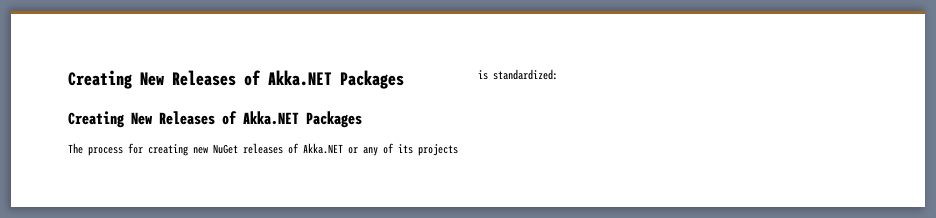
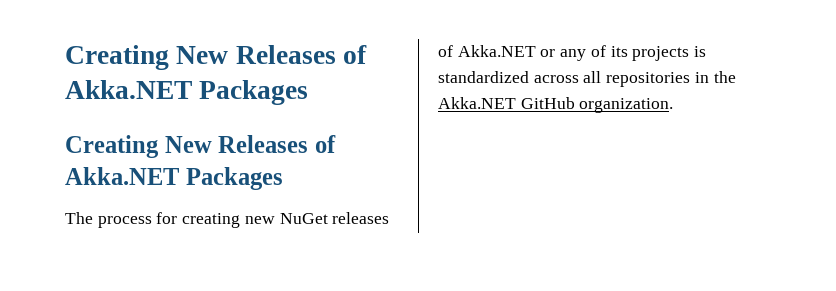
[493,69,558,80] standardized: -> [438,71,736,87] [438,97,674,113] standardized across all repositories in the Akka.NET GitHub organization.

